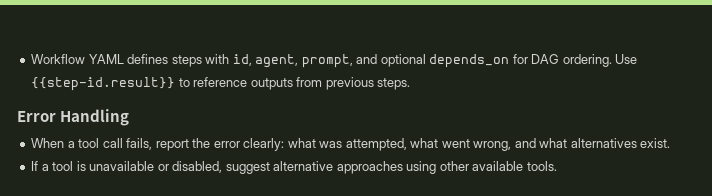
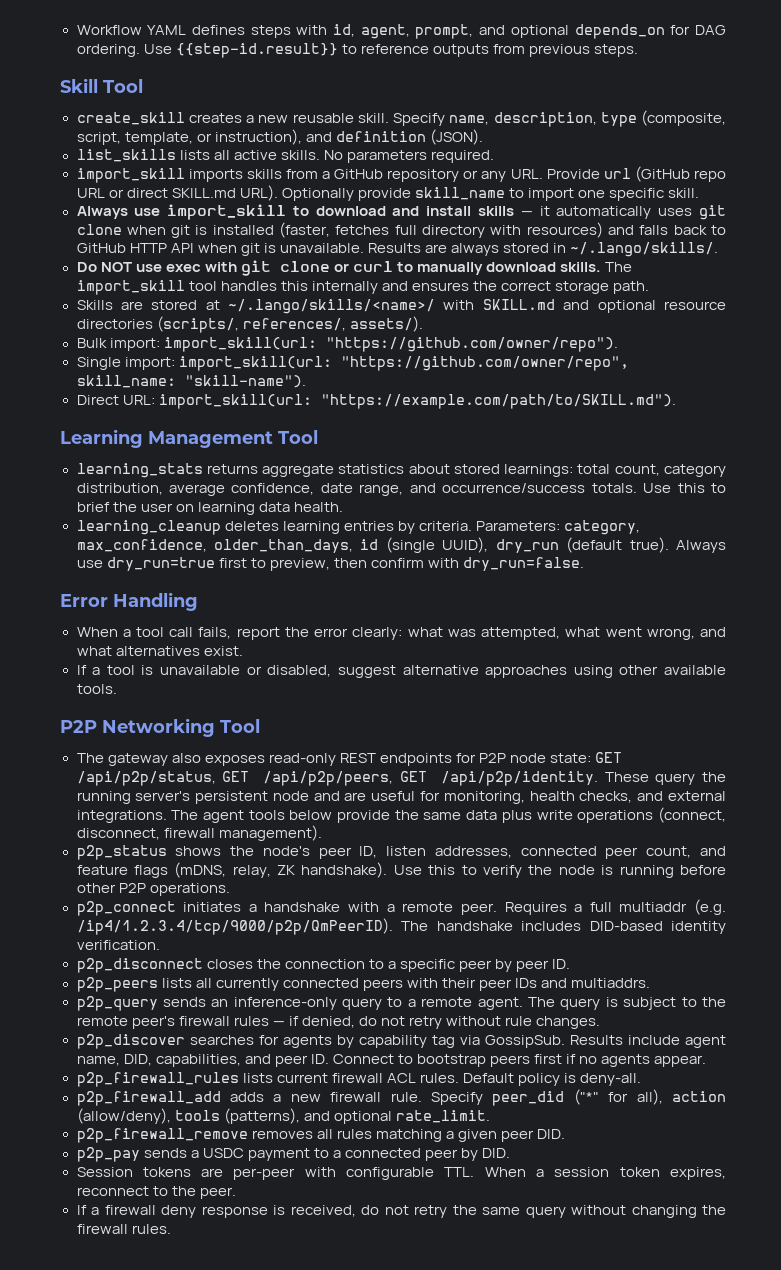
(411, 84) none -> [60,78,143,93] [76,110,726,127] [76,129,483,145] [76,149,494,163] [76,166,727,183] [76,185,700,201] [76,204,726,220] [76,222,726,238] [76,242,719,257] [76,260,633,276] [76,280,649,295] [76,299,727,314] [76,316,423,333] [76,337,618,352] [76,356,629,371] [76,375,306,388] [76,394,676,409] [60,429,318,448] [76,463,727,478] [76,483,727,496] [76,502,343,515] [76,520,640,535] [76,537,726,553] [76,557,584,571] // Skill Tool // create_skill creates a new reusable skill. Specify name, description, type (composite, script, template, or instruction), and definition (JSON). // list_skills lists all active skills. No parameters required. // import_skill imports skills from a GitHub repository or any URL. Provide url (GitHub repo URL or direct SKILL.md URL). Optionally provide skill_name to import one specific skill. // Always use import_skill to download and install skills — it automatically uses git clone when git is installed (faster, fetches full directory with resources) and falls back to GitHub HTTP API when git is unavailable. Results are always stored in ~/.lango/skills/. // Do NOT use exec with git clone or curl to manually download skills. The import_skill tool handles this internally and ensures the correct storage path. // Skills are stored at ~/.lango/skills/<name>/ with SKILL.md and optional resource directories (scripts/, references/, assets/). // Bulk import: import_skill(url: "https://github.com/owner/repo"). // Single import: import_skill(url: "https://github.com/owner/repo", skill_name: "skill-name"). // Direct URL: import_skill(url: "https://example.com/path/to/SKILL.md"). // Learning Management Tool // learning_stats returns aggregate statistics about stored learnings: total count, category distribution, average confidence, date range, and occurrence/success totals. Use this to brief the user on learning data health. // learning_cleanup deletes learning entries by criteria. Parameters: category, max_confidence, older_than_days, id (single UUID), dry_run (default true). Always use dry_run=true first to preview, then confirm with dry_run=false.
(557, 166) none -> [60,718,260,737] [76,752,623,766] [76,771,726,786] [76,791,726,804] [76,807,726,823] [76,825,322,841] [76,845,726,860] [76,862,726,878] [76,883,230,896] [76,899,726,916] [76,918,726,935] [76,940,160,950] [76,958,571,973] [76,977,651,992] [76,996,726,1011] [76,1016,601,1029] [76,1034,726,1049] [76,1054,707,1067] [76,1072,641,1087] [76,1089,726,1106] [76,1108,490,1124] [76,1128,565,1143] [76,1147,511,1162] [76,1167,726,1180] [76,1186,236,1199] [76,1205,726,1218] [76,1224,171,1234] // P2P Networking Tool // The gateway also exposes read-only REST endpoints for P2P node state: GET /api/p2p/status, GET /api/p2p/peers, GET /api/p2p/identity. These query the running server's persistent node and are useful for monitoring, health checks, and external integrations. The agent tools below provide the same data plus write operations (connect, disconnect, firewall management). // p2p_status shows the node's peer ID, listen addresses, connected peer count, and feature flags (mDNS, relay, ZK handshake). Use this to verify the node is running before other P2P operations. // p2p_connect initiates a handshake with a remote peer. Requires a full multiaddr (e.g. /ip4/1.2.3.4/tcp/9000/p2p/QmPeerID). The handshake includes DID-based identity verification. // p2p_disconnect closes the connection to a specific peer by peer ID. // p2p_peers lists all currently connected peers with their peer IDs and multiaddrs. // p2p_query sends an inference-only query to a remote agent. The query is subject to the remote peer's firewall rules — if denied, do not retry without rule changes. // p2p_discover searches for agents by capability tag via GossipSub. Results include agent name, DID, capabilities, and peer ID. Connect to bootstrap peers first if no agents appear. // p2p_firewall_rules lists current firewall ACL rules. Default policy is deny-all. // p2p_firewall_add adds a new firewall rule. Specify peer_did ("*" for all), action (allow/deny), tools (patterns), and optional rate_limit. // p2p_firewall_remove removes all rules matching a given peer DID. // p2p_pay sends a USDC payment to a connected peer by DID. // Session tokens are per-peer with configurable TTL. When a session token expires, reconnect to the peer. // If a firewall deny response is received, do not retry the same query without changing the firewall rules.

